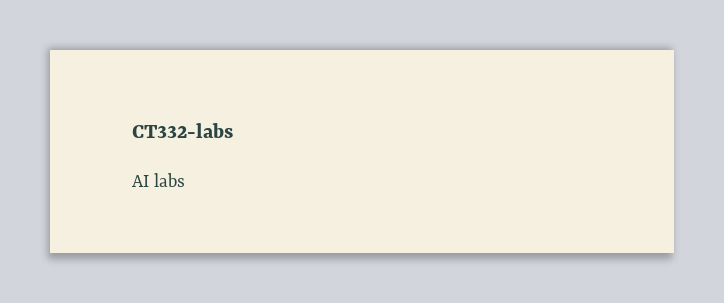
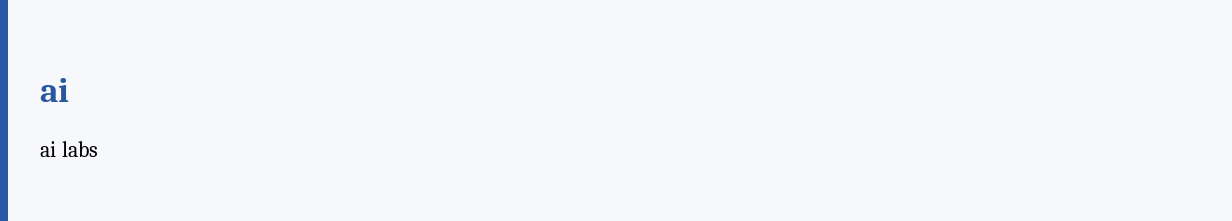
[132,123,233,138] [132,175,149,187] CT332-labs // AI -> [40,78,69,102] [40,141,56,157] ai // ai

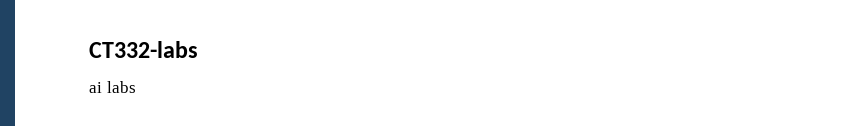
[40,78,69,102] ai -> [89,41,198,58] CT332-labs

